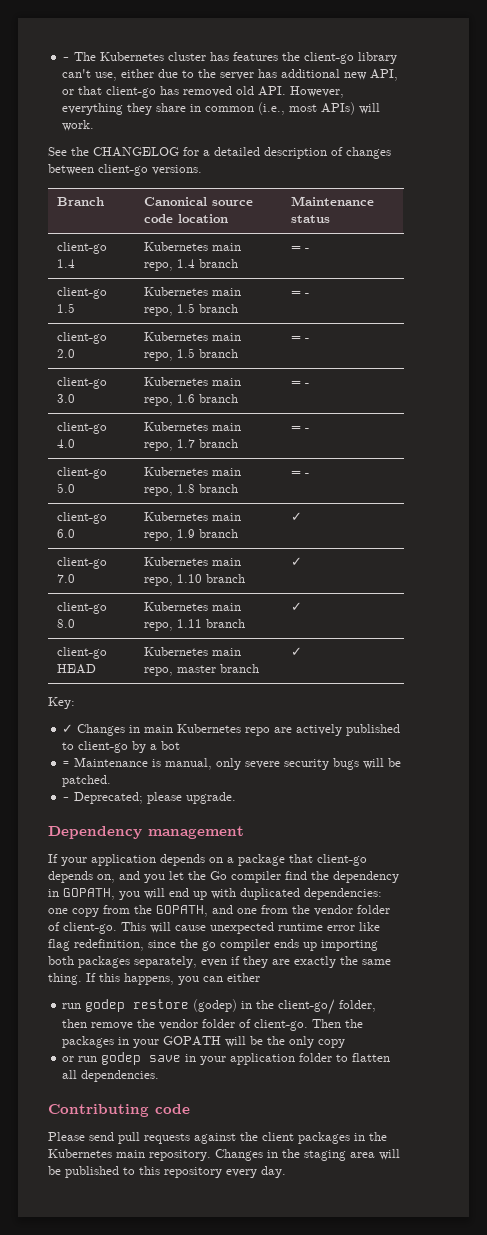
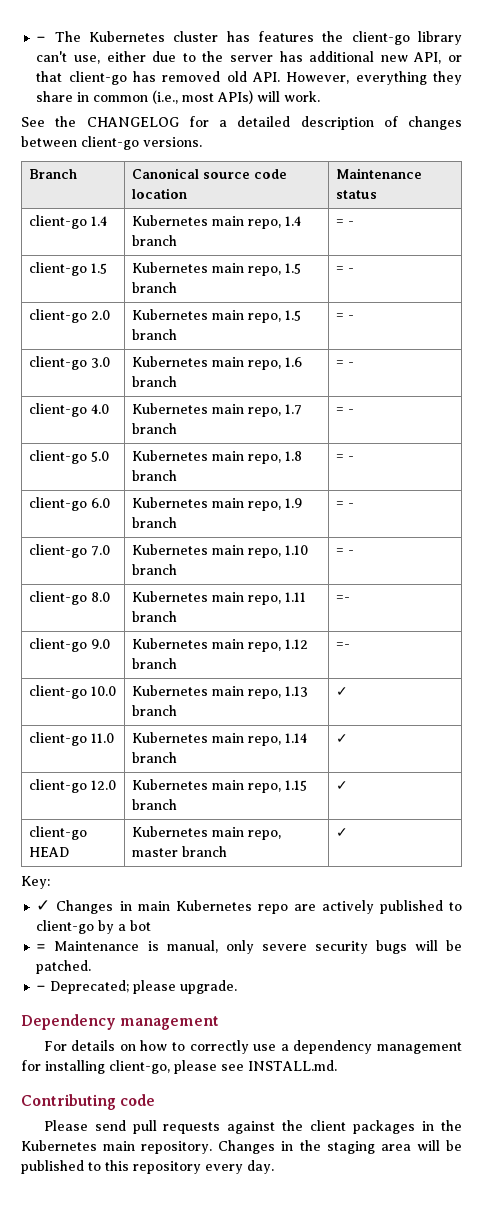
[291,512,303,521] ✓ -> [336,501,355,508] = -
[291,557,303,566] ✓ -> [336,548,355,555] = -
(246, 623) none -> [336,595,351,602] [29,638,111,652] [132,638,309,652] [132,658,178,669] [336,642,351,649] [29,685,117,699] [132,685,309,699] [132,705,178,716] [336,687,349,696] [29,732,115,746] [132,732,308,746] [132,752,178,763] [336,734,349,743] [29,779,117,793] [132,779,308,793] [132,799,178,810] | =- // client-go 9.0 | Kubernetes main repo, 1.12 branch | =- // client-go 10.0 | Kubernetes main repo, 1.13 branch | ✓ // client-go 11.0 | Kubernetes main repo, 1.14 branch | ✓ // client-go 12.0 | Kubernetes main repo, 1.15 branch
[48,854,367,866] [48,871,399,883] [48,888,382,900] [48,905,390,917] [48,922,380,934] [48,939,378,951] [48,956,391,968] [48,973,260,985] [62,999,377,1015] [62,1019,364,1031] [62,1036,346,1048] [62,1052,391,1065] [62,1070,160,1082] If your application depends on a package that client-go depends on, and you let the Go compiler find the dependency in GOPATH, you will end up with duplicated dependencies: one copy from the GOPATH, and one from the vendor folder of client-go. This will cause unexpected runtime error like flag redefinition, since the go compiler ends up importing both packages separately, even if they are exactly the same thing. If this happens, you can either // run godep restore (godep) in the client-go/ folder, then remove the vendor folder of client-go. Then the packages in your GOPATH will be the only copy // or run godep save in your application folder to flatten all dependencies. -> [43,1040,463,1054] [21,1060,337,1074] For details on how to correctly use a dependency management for installing client-go, please see INSTALL.md.

